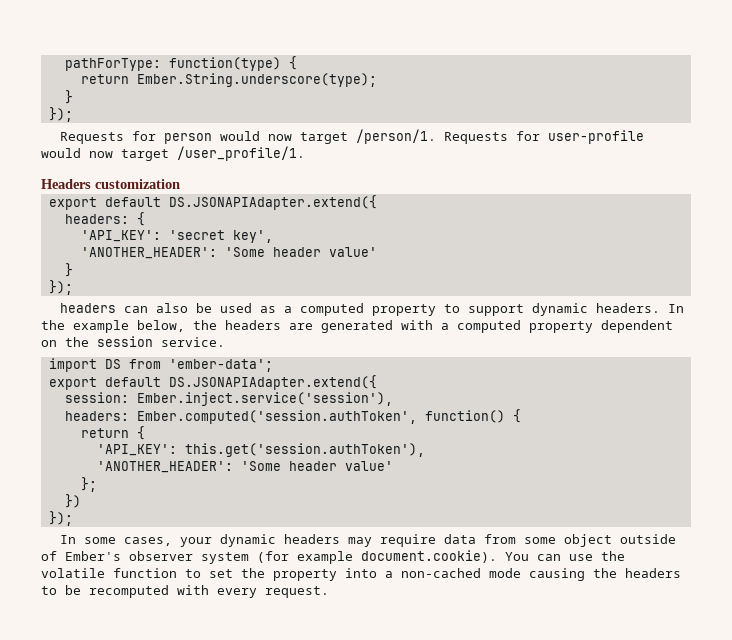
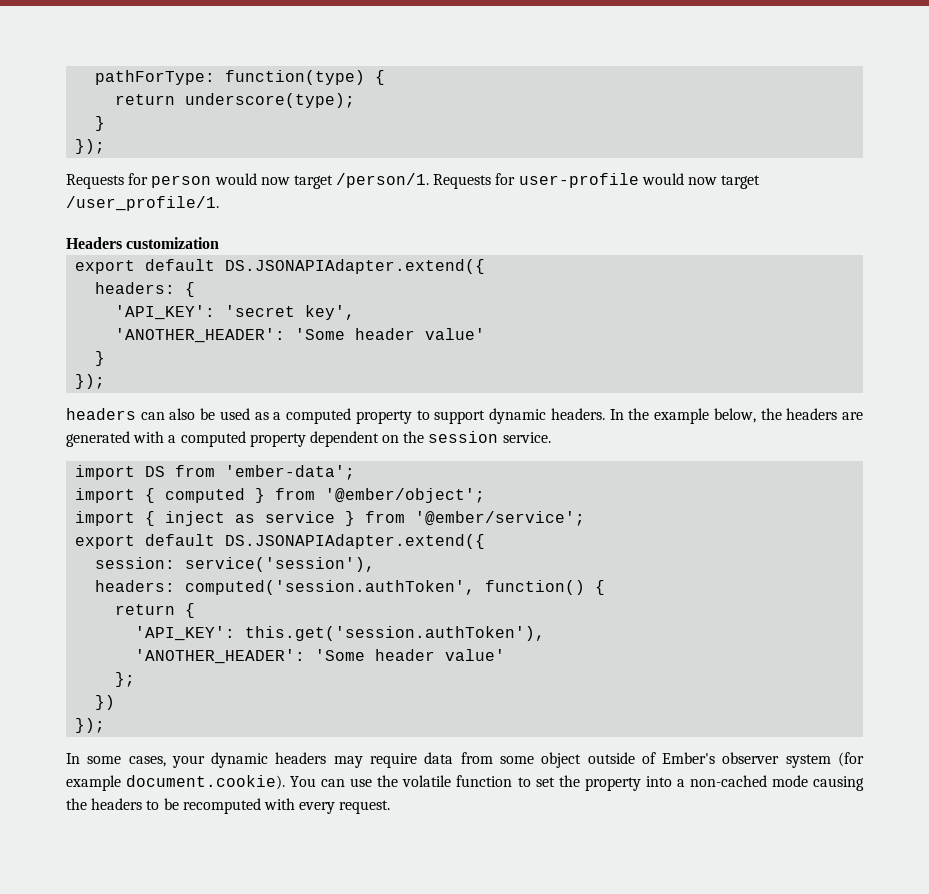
[136,73,377,87] Ember.String.underscore(type); -> [185,93,356,108] underscore(type);
(273, 365) none -> [75,488,486,503] [75,511,586,526] // import { computed } from '@ember/object'; // import { inject as service } from '@ember/service';
[136,392,393,406] [64,410,417,424] Ember.inject.service('session'), // headers: Ember.computed('session.authToken', -> [185,557,376,572] [95,580,476,595] service('session'), // headers: computed('session.authToken',

